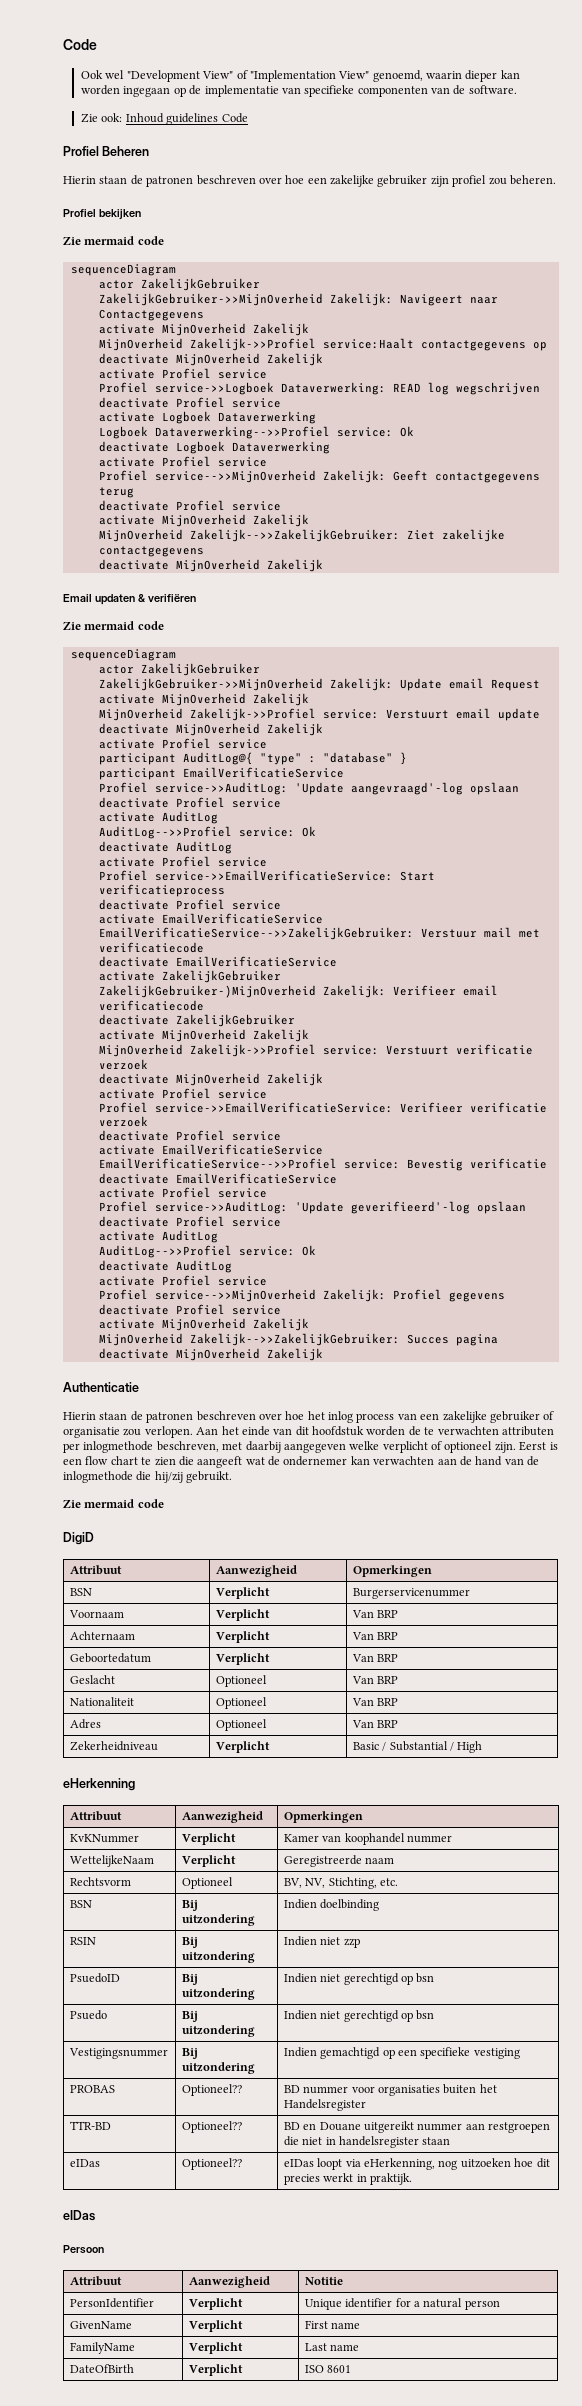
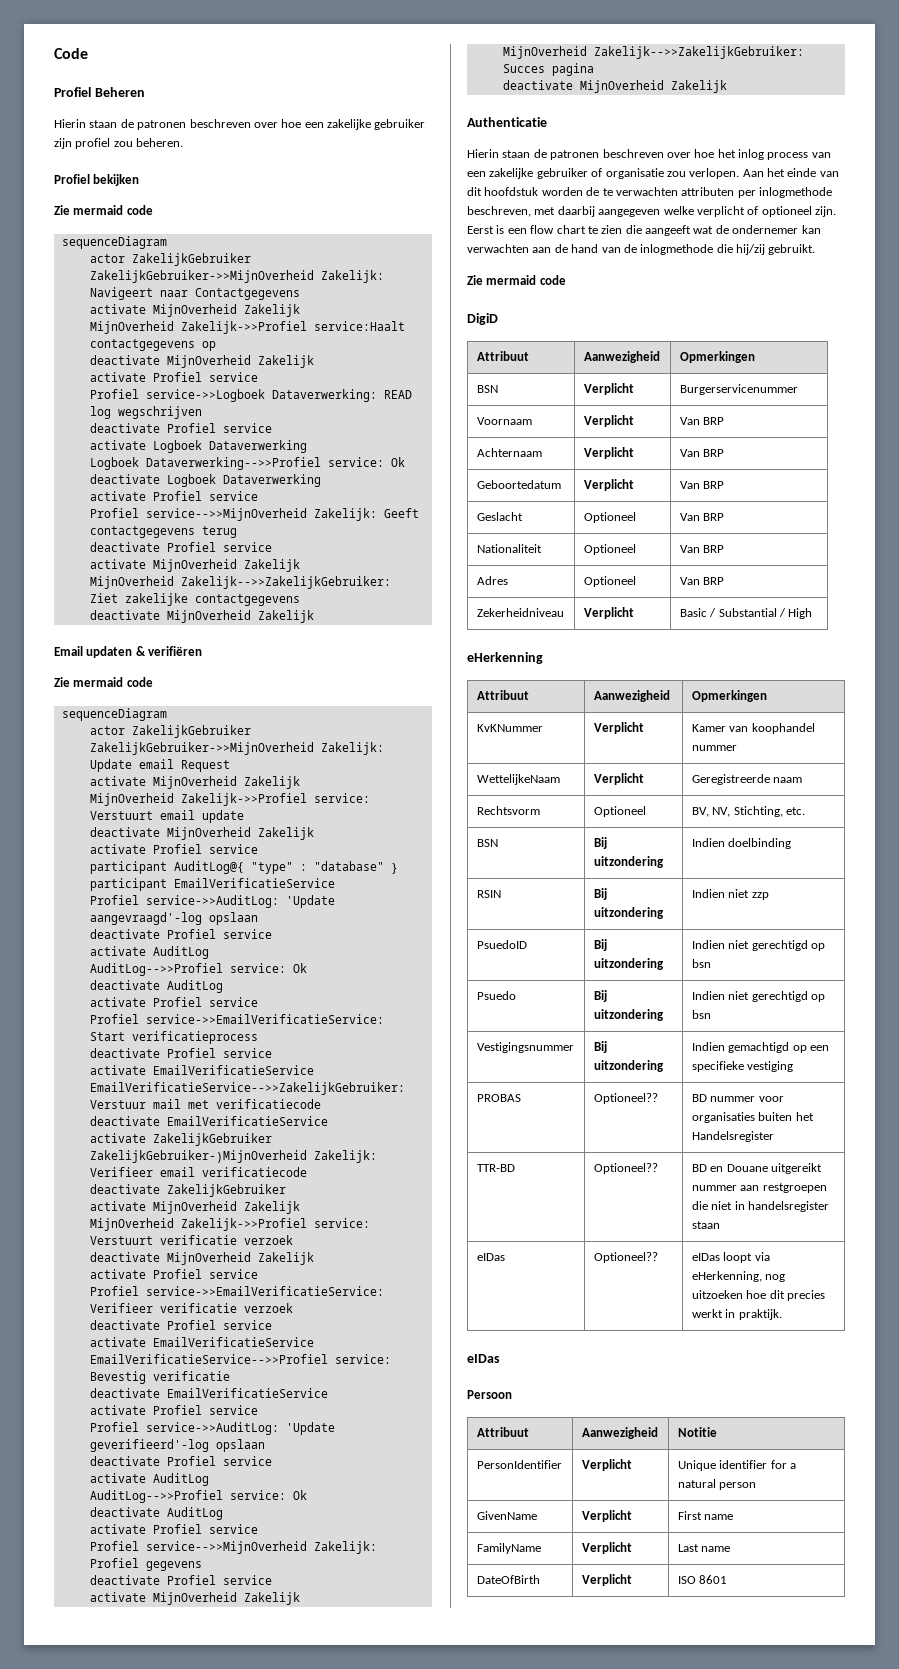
[63,39,97,50] [81,70,520,82] [81,85,517,97] [81,113,248,125] Code // Ook wel "Development View" of "Implementation View" genoemd, waarin dieper kan worden ingegaan op de implementatie van specifieke componenten van de software. // Zie ook: Inhoud guidelines Code -> [54,48,88,59] Code

